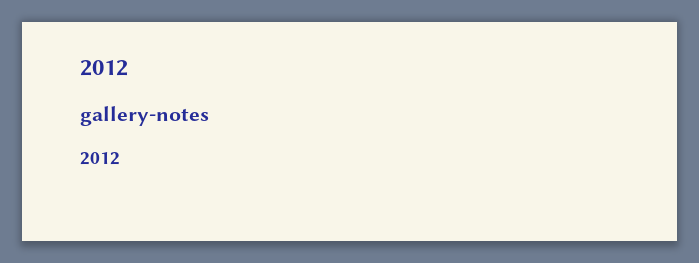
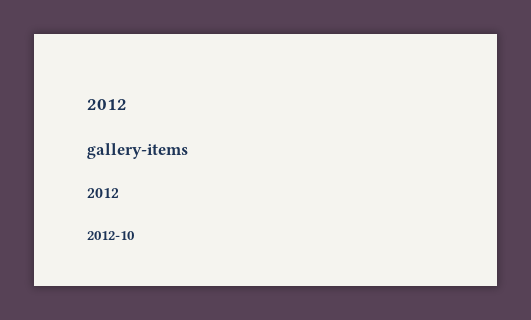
[80,60,128,76] [80,106,209,126] [80,152,120,165] 2012 // gallery-notes // 2012 -> [87,99,127,110] [87,143,188,159] [87,188,119,198] [87,231,135,240] 2012 // gallery-items // 2012 // 2012-10

